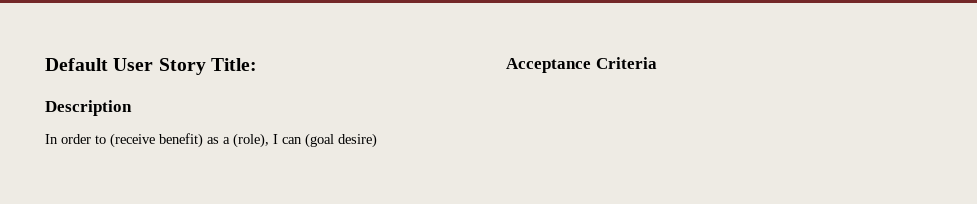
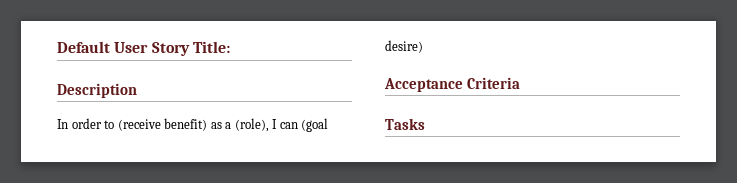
(657, 63) none -> [385,118,425,130] // Tasks

